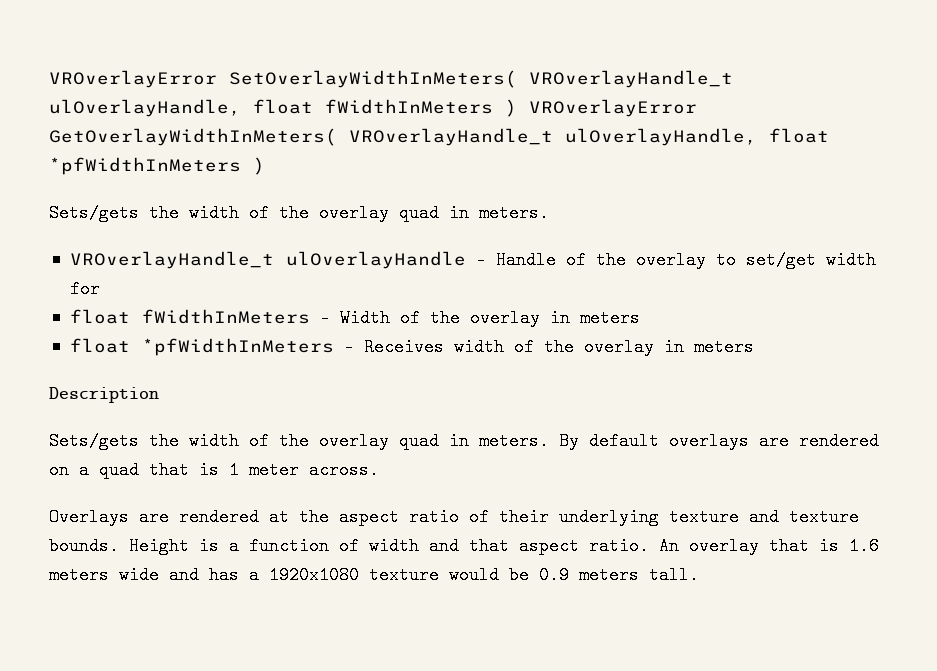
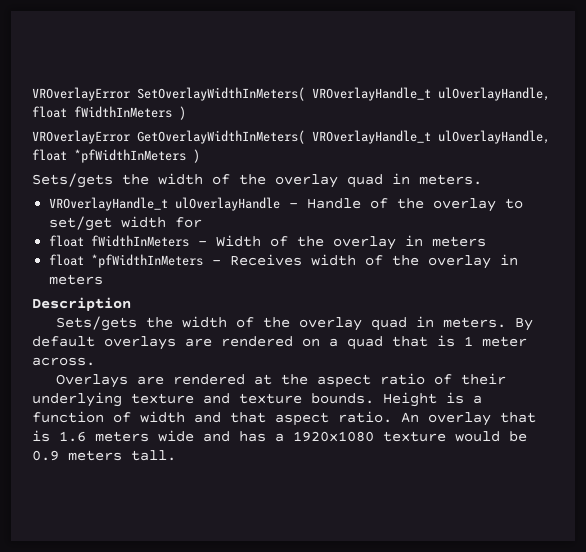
(517, 108) none -> (186, 113) //

